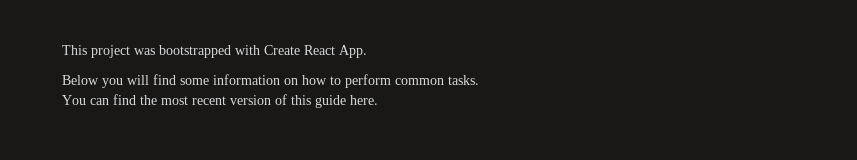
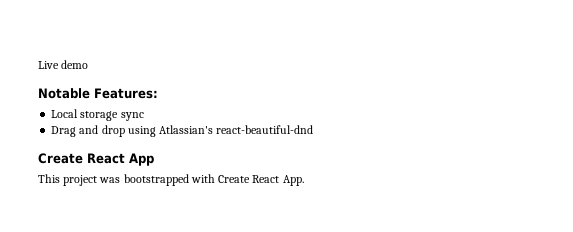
(62, 50) none -> [38,60,89,69] [38,88,158,99] [51,109,144,121] [51,125,314,137] [38,153,154,166] Live demo // Notable Features: // Local storage sync // Drag and drop using Atlassian's react-beautiful-dnd // Create React App //
[62,74,479,88] [62,94,378,108] // Below you will find some information on how to perform common tasks. // You can find the most recent version of this guide here. -> (304, 180) none

